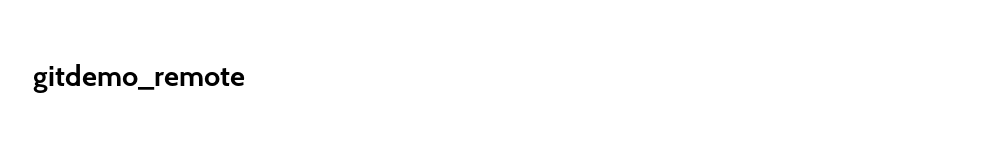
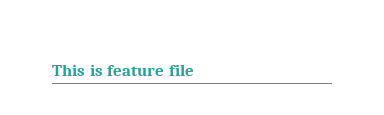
[33,64,245,93] gitdemo_remote -> [52,64,194,76] This is feature file

